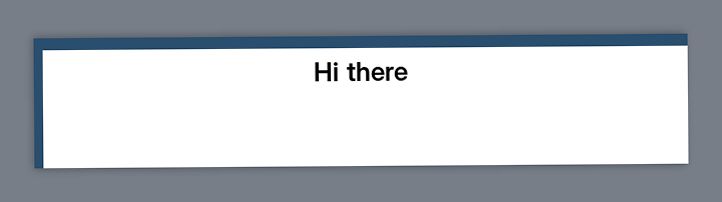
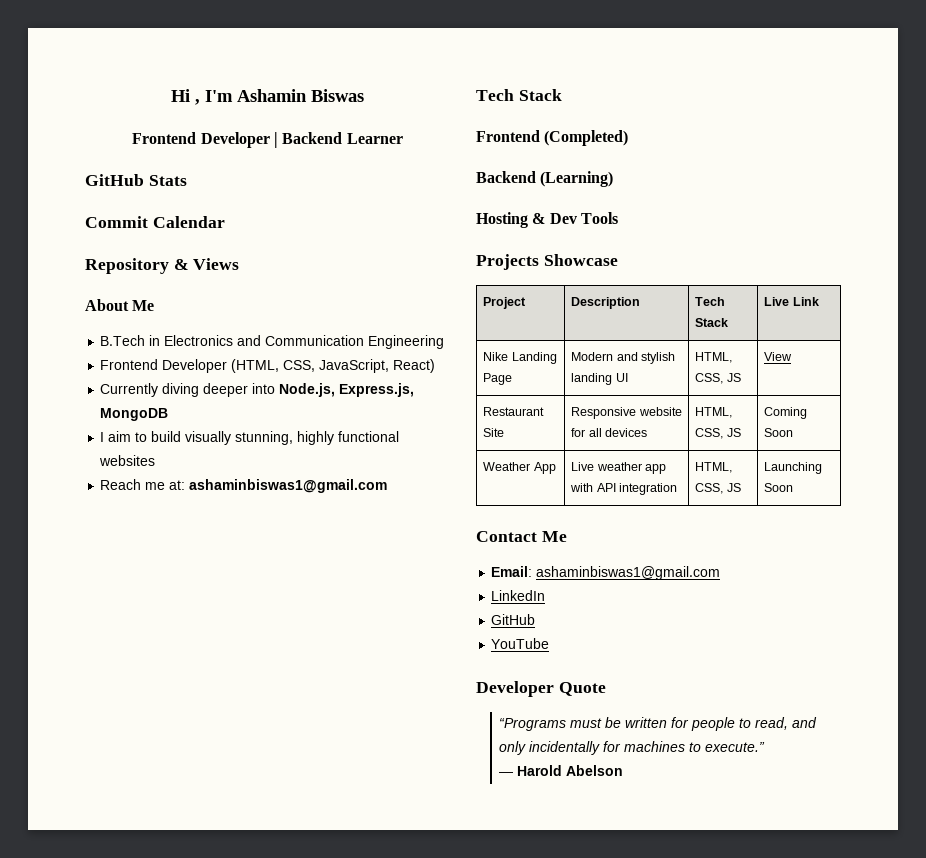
[345,61,408,82] there -> [195,89,364,105] [132,132,403,148] [85,174,187,186] [85,216,225,228] [85,258,240,274] [85,299,155,311] [100,335,445,349] [100,359,436,373] [100,383,415,397] [100,408,169,421] [100,431,400,445] [99,455,156,466] [100,479,388,493] [476,89,562,101] [476,130,629,146] [476,171,614,187] [476,212,618,228] [476,254,618,270] [483,297,527,309] [571,297,641,309] [695,297,726,306] [695,318,729,327] [764,297,819,306] [483,352,557,364] [483,373,513,385] [571,352,676,364] [571,373,628,385] [695,352,733,363] [695,373,741,384] [764,352,793,361] [483,407,545,416] [483,428,505,437] [571,407,682,419] [571,428,648,437] [695,407,733,418] [695,428,741,439] [764,407,808,419] [764,428,794,437] [483,462,556,474] [571,462,667,474] [570,483,678,495] [695,462,733,473] [695,483,741,494] [764,462,823,474] [764,483,794,492] [476,531,567,542] [491,566,721,580] [491,590,546,601] [491,614,536,625] [491,638,550,649] [476,681,606,697] [499,717,818,731] [499,741,766,755] [499,765,624,776] , I'm Ashamin Biswas // Frontend Developer | Backend Learner // GitHub Stats // Commit Calendar // Repository & Views // About Me // B.Tech in Electronics and Communication Engineering // Frontend Developer (HTML, CSS, JavaScript, React) // Currently diving deeper into Node.js, Express.js, MongoDB // I aim to build visually stunning, highly functional websites // Reach me at: ashaminbiswas1@gmail.com // Tech Stack // Frontend (Completed) // Backend (Learning) // Hosting & Dev Tools // Projects Showcase // Project | Description | Tech Stack | Live Link // Nike Landing Page | Modern and stylish landing UI | HTML, CSS, JS | View // Restaurant Site | Responsive website for all devices | HTML, CSS, JS | Coming Soon // Weather App | Live weather app with API integration | HTML, CSS, JS | Launching Soon // Contact Me // Email: ashaminbiswas1@gmail.com // LinkedIn // GitHub // YouTube // Developer Quote // “Programs must be written for people to read, and only incidentally for machines to execute.” // — Harold Abelson

